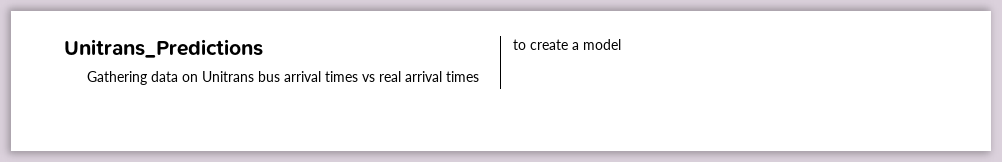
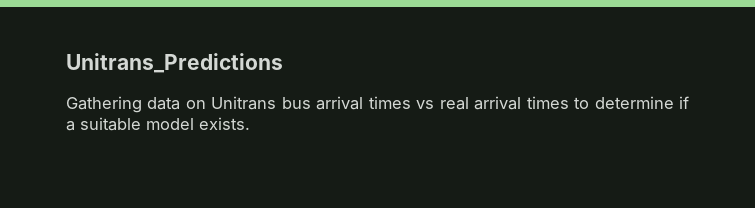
[530,39,621,50] create a model -> [594,96,689,109] [66,117,250,131] determine if a suitable model exists.

